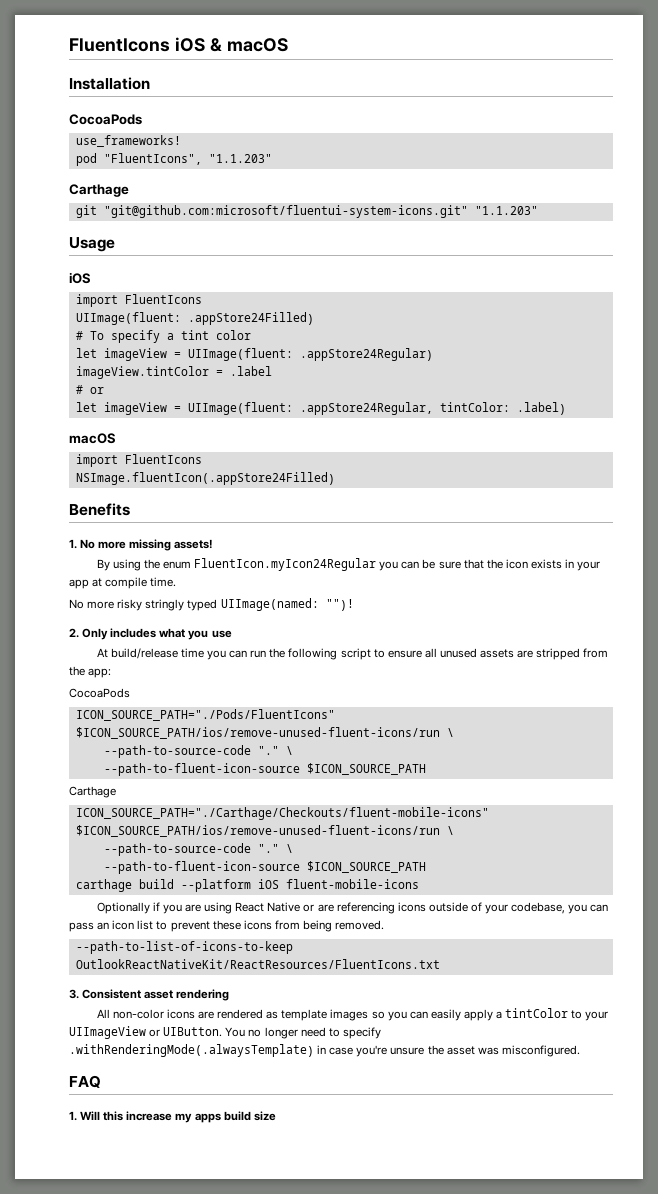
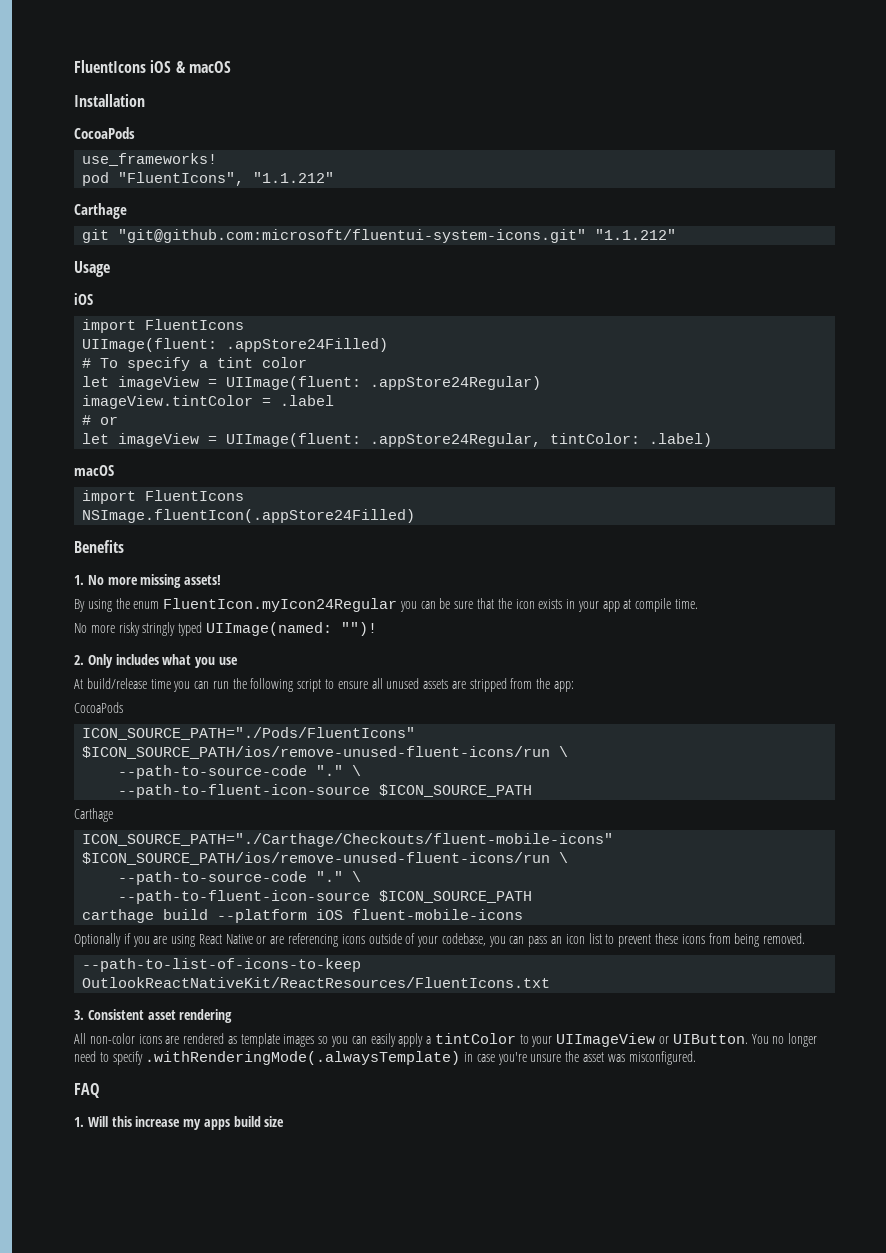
[208,154,272,163] "1.1.203" -> [253,172,335,183] "1.1.212"
[474,206,538,215] "1.1.203" -> [595,229,677,240] "1.1.212"

